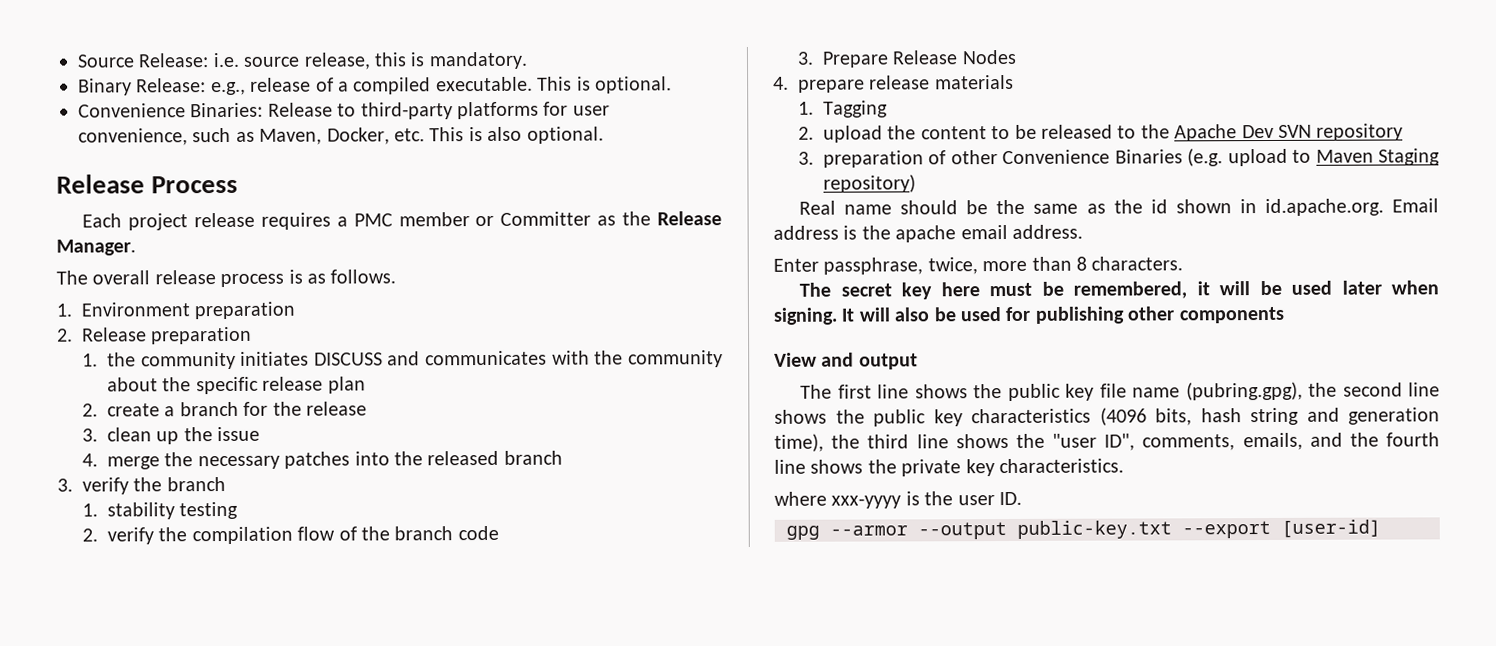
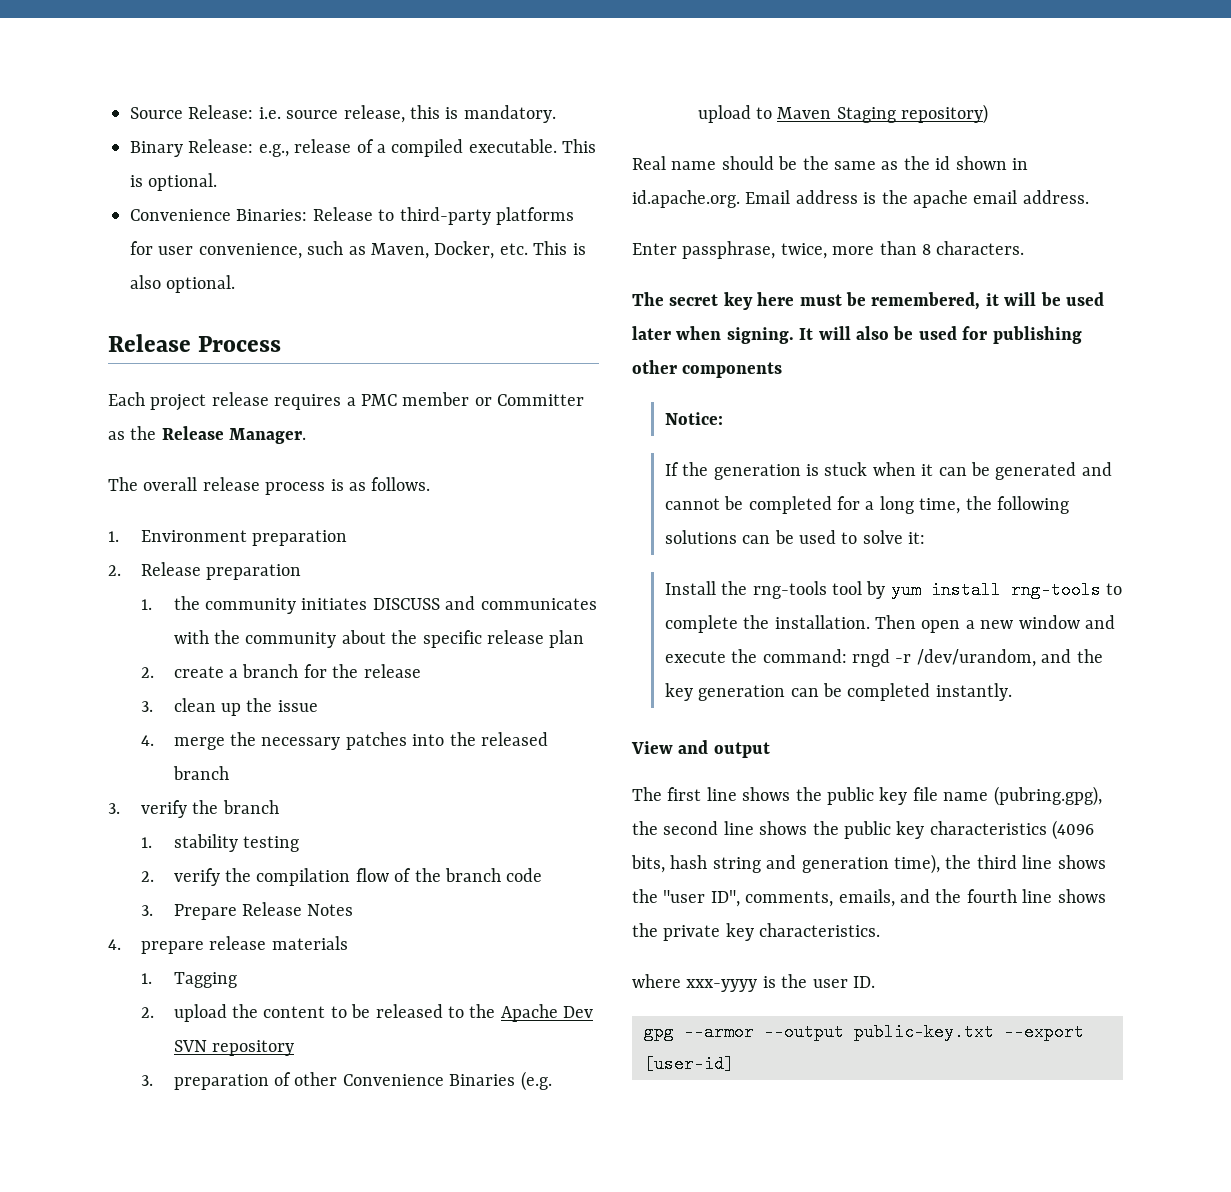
[961,49,1017,65] Nodes -> [307,904,354,916] Notes
(1285, 315) none -> [664,412,723,425] [664,462,1112,480] [664,496,1069,514] [664,530,926,544] [664,581,1123,599] [664,615,1115,633] [664,649,1103,667] [664,683,1012,701] // Notice: // If the generation is stuck when it can be generated and cannot be completed for a long time, the following solutions can be used to solve it: // Install the rng-tools tool by yum install rng-tools to complete the installation. Then open a new window and execute the command: rngd -r /dev/urandom, and the key generation can be completed instantly.

